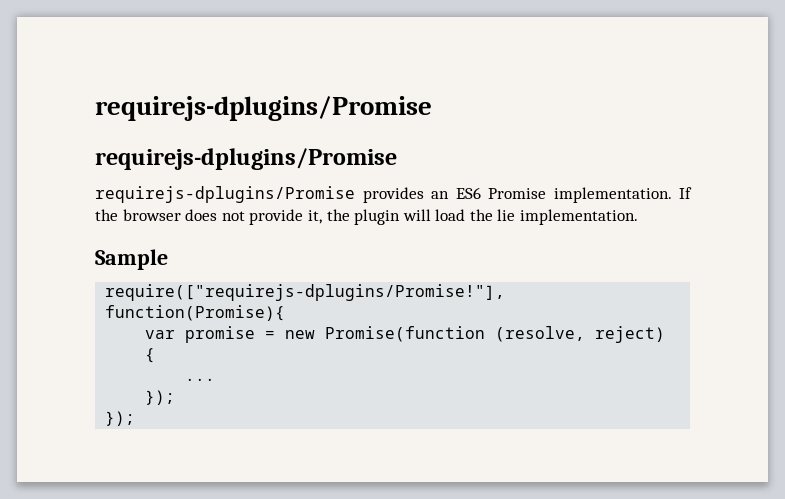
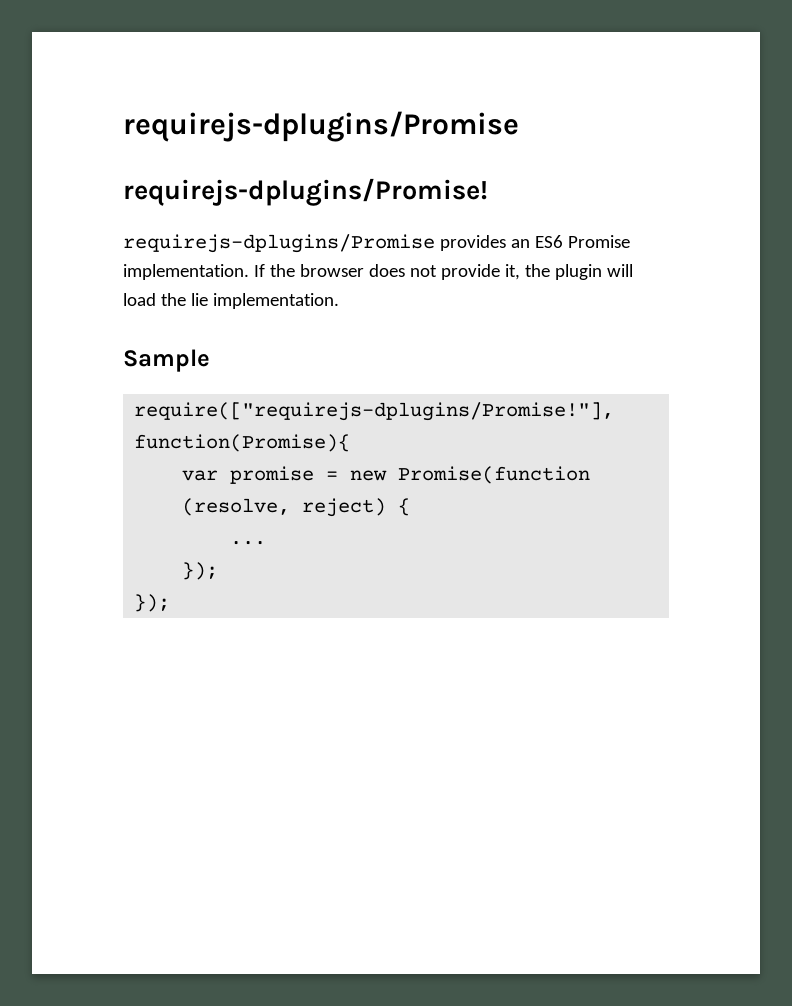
[95,96,432,121] [95,148,397,170] requirejs-dplugins/Promise // requirejs-dplugins/Promise -> [123,111,519,142] [123,178,488,206] requirejs-dplugins/Promise // requirejs-dplugins/Promise!

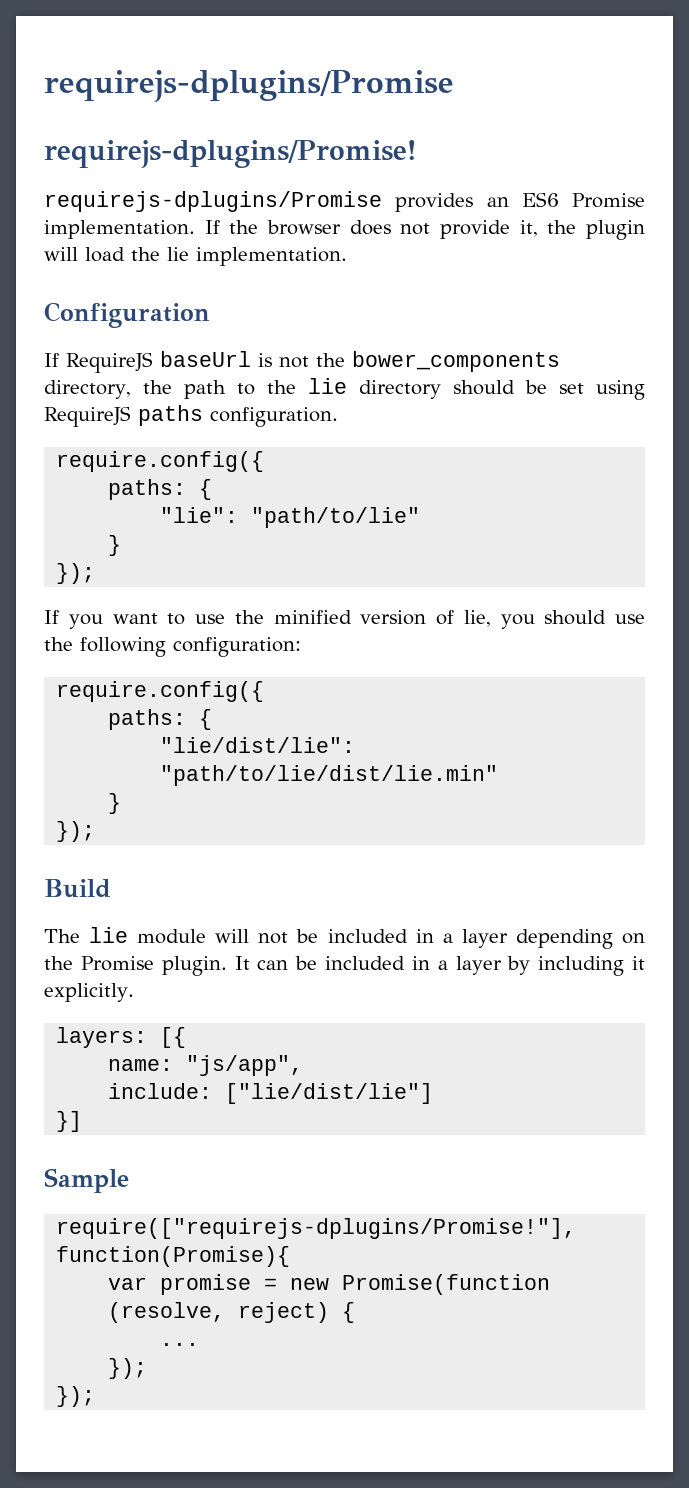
(339, 301) none -> [44,302,210,328] [44,351,560,373] [44,378,645,400] [44,405,338,427] [56,451,265,472] [108,479,213,500] [160,507,421,528] [108,535,122,556] [56,563,96,584] [44,610,645,629] [44,637,301,657] [56,681,265,702] [108,709,213,730] [160,737,356,753] [160,765,499,786] [108,793,122,814] [56,821,96,842] [44,879,111,898] [44,927,645,949] [44,956,645,976] [44,983,134,1002] [56,1027,187,1048] [108,1055,304,1076] [108,1083,434,1104] [56,1111,83,1132] // Configuration // If RequireJS baseUrl is not the bower_components directory, the path to the lie directory should be set using RequireJS paths configuration. // require.config({ // paths: { // "lie": "path/to/lie" // } // }); // If you want to use the minified version of lie, you should use the following configuration: // require.config({ // paths: { // "lie/dist/lie": "path/to/lie/dist/lie.min" // } // }); // Build // The lie module will not be included in a layer depending on the Promise plugin. It can be included in a layer by including it explicitly. // layers: [{ // name: "js/app", // include: ["lie/dist/lie"] // }]

